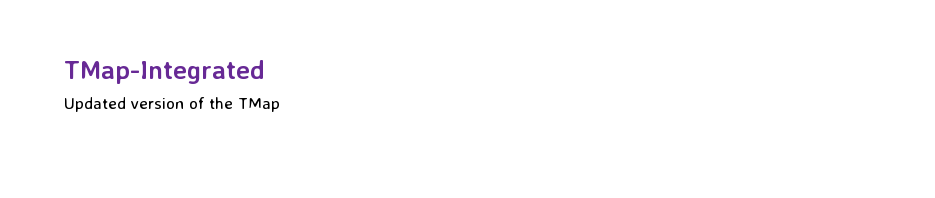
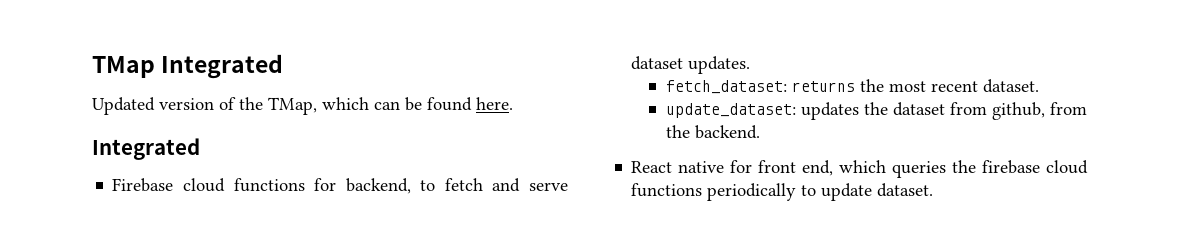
[64,60,265,84] TMap-Integrated -> [92,54,284,79] TMap Integrated
[238,98,280,112] TMap -> [268,97,513,115] [92,138,200,160] [112,178,568,194] [631,56,751,74] [665,79,1039,94] [665,102,1087,120] [665,125,760,139] [631,160,1088,178] [631,183,934,201] TMap, which can be found here. // Integrated // Firebase cloud functions for backend, to fetch and serve dataset updates. // fetch_dataset: returns the most recent dataset. // update_dataset: updates the dataset from github, from the backend. // React native for front end, which queries the firebase cloud functions periodically to update dataset.

